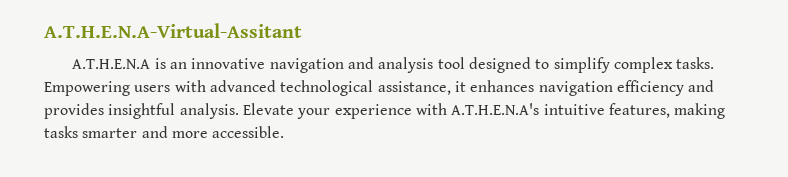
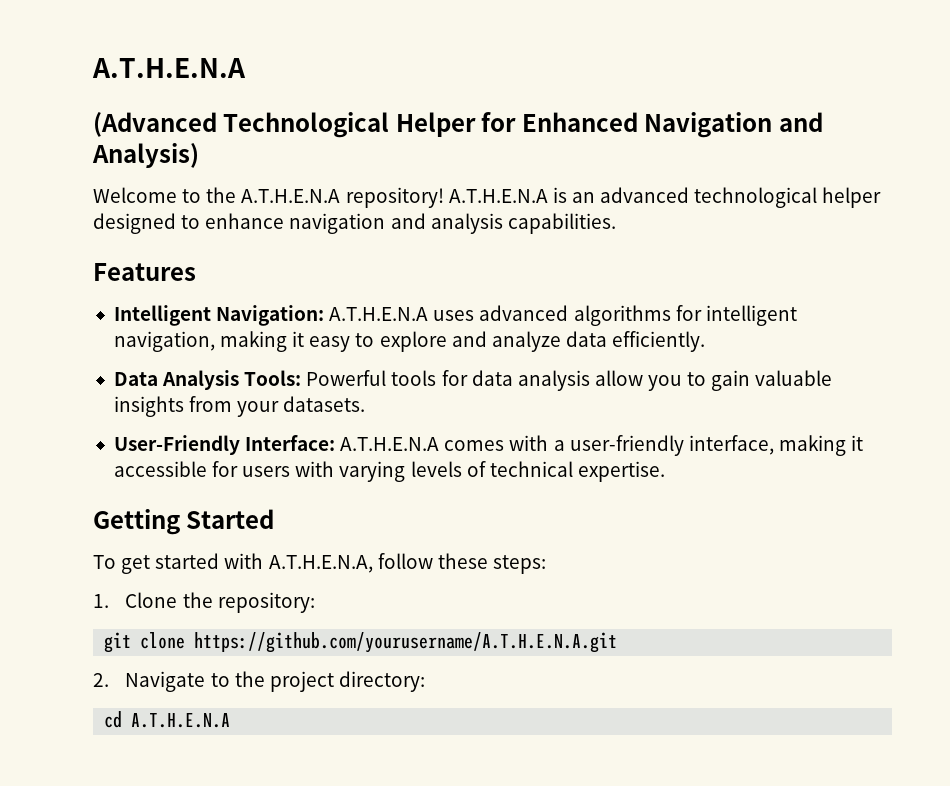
[44,23,302,38] [72,57,715,73] [44,80,715,96] [44,103,726,119] [44,126,285,138] A.T.H.E.N.A-Virtual-Assitant // A.T.H.E.N.A is an innovative navigation and analysis tool designed to simplify complex tasks. Empowering users with advanced technological assistance, it enhances navigation efficiency and provides insightful analysis. Elevate your experience with A.T.H.E.N.A's intuitive features, making tasks smarter and more accessible. -> [92,58,246,78] [93,112,823,138] [92,143,199,168] [93,187,882,208] [93,213,616,234] [93,263,196,281] [113,305,797,326] [113,331,706,352] [113,370,833,391] [113,396,366,417] [113,435,864,456] [113,461,665,482] [93,509,275,535] [93,553,546,574] [93,592,315,613] [104,632,618,653] [93,671,425,692] [104,711,231,728] A.T.H.E.N.A // (Advanced Technological Helper for Enhanced Navigation and Analysis) // Welcome to the A.T.H.E.N.A repository! A.T.H.E.N.A is an advanced technological helper designed to enhance navigation and analysis capabilities. // Features // Intelligent Navigation: A.T.H.E.N.A uses advanced algorithms for intelligent navigation, making it easy to explore and analyze data efficiently. // Data Analysis Tools: Powerful tools for data analysis allow you to gain valuable insights from your datasets. // User-Friendly Interface: A.T.H.E.N.A comes with a user-friendly interface, making it accessible for users with varying levels of technical expertise. // Getting Started // To get started with A.T.H.E.N.A, follow these steps: // 1. Clone the repository: // git clone https://github.com/yourusername/A.T.H.E.N.A.git // 2. Navigate to the project directory: // cd A.T.H.E.N.A

